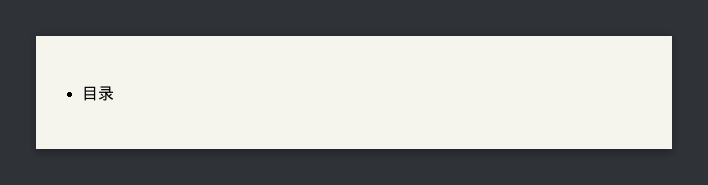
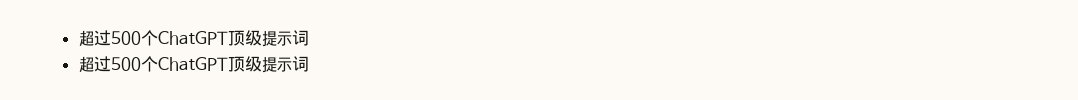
[81,86,114,101] 目录 -> [78,30,309,47] [78,56,309,73] 超过500个ChatGPT顶级提示词 // 超过500个ChatGPT顶级提示词

